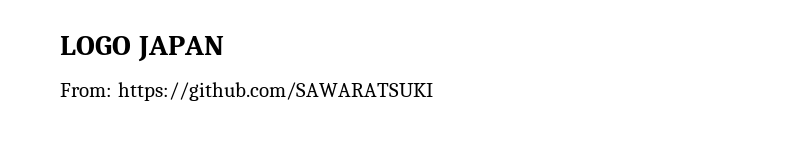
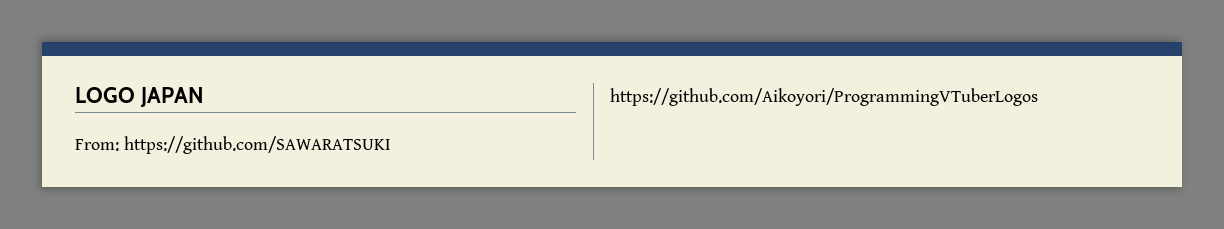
(433, 91) none -> [610,88,1038,106] https://github.com/Aikoyori/ProgrammingVTuberLogos

